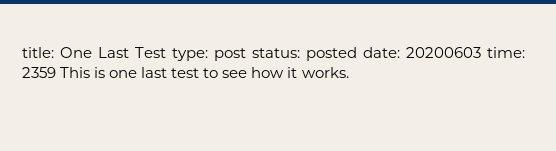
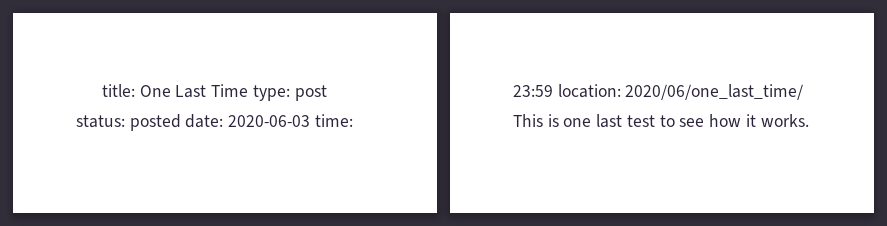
[135,47,166,58] Test -> [211,84,249,97] Time
[406,47,525,58] [22,67,56,78] 20200603 time: 2359 -> [228,114,353,127] [513,84,804,100] 2020-06-03 time: 23:59 location: 2020/06/one_last_time/

